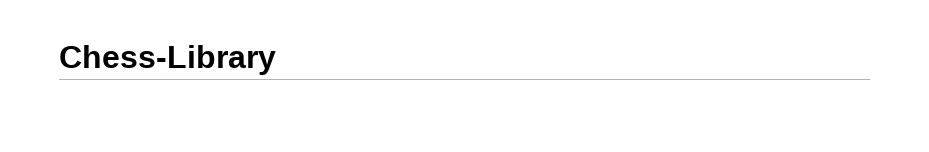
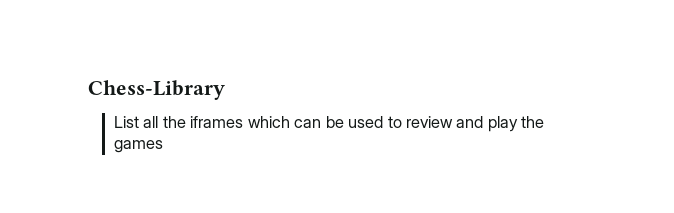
(276, 60) none -> [113,116,545,132] [113,140,163,153] // List all the iframes which can be used to review and play the games

